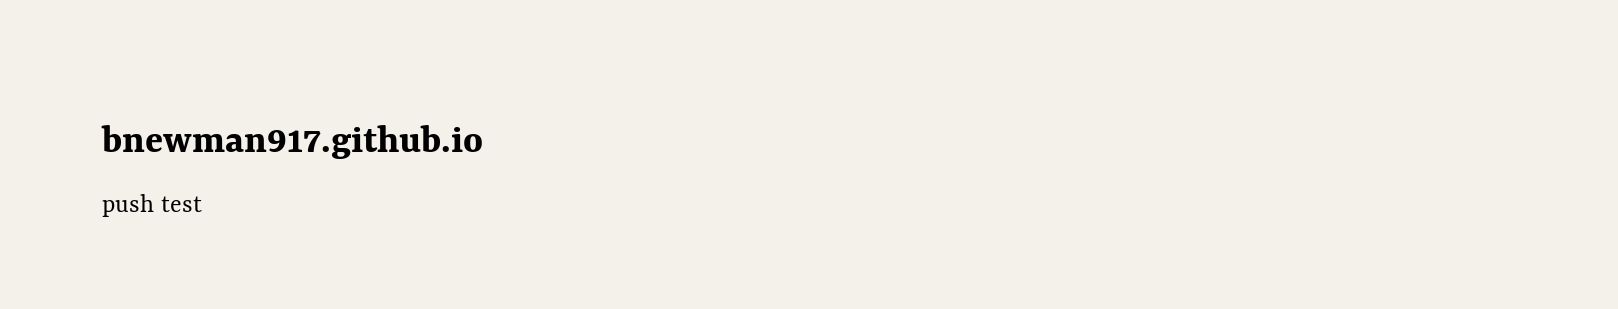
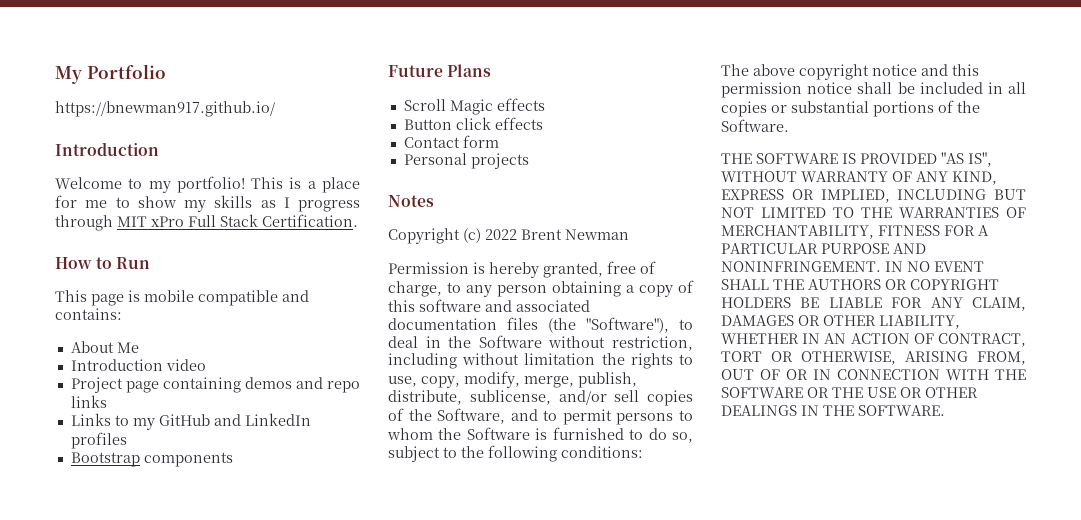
[101,125,483,159] [102,194,203,217] bnewman917.github.io // push test -> [55,64,166,84] [55,101,275,117] [55,142,159,156] [55,176,360,193] [55,195,360,212] [55,214,358,231] [55,257,151,269] [55,290,309,306] [55,308,122,320] [70,341,139,353] [70,359,206,371] [70,377,360,393] [70,395,107,408] [70,413,311,430] [70,432,127,449] [70,452,233,467] [388,64,492,77] [403,98,545,115] [403,117,543,130] [403,135,499,148] [403,153,529,169] [388,195,434,207] [388,228,629,244] [388,261,656,278] [388,280,694,297] [388,299,590,312] [388,317,693,333] [388,335,693,351] [388,353,693,369] [388,371,637,388] [388,390,693,406] [388,408,693,425] [387,427,693,443] [388,445,643,462] [721,64,979,80] [721,82,1026,98] [721,100,980,117] [721,119,789,132] [721,152,992,167] [721,171,997,185] [721,189,1026,203] [721,207,1026,218] [721,225,989,239] [721,243,926,254] [721,261,984,272] [721,279,999,290] [721,297,1026,311] [721,315,960,329] [721,333,1026,347] [721,351,1026,365] [721,369,1026,380] [721,387,978,398] [721,405,945,416] My Portfolio // https://bnewman917.github.io/ // Introduction // Welcome to my portfolio! This is a place for me to show my skills as I progress through MIT xPro Full Stack Certification. // How to Run // This page is mobile compatible and contains: // About Me // Introduction video // Project page containing demos and repo links // Links to my GitHub and LinkedIn profiles // Bootstrap components // Future Plans // Scroll Magic effects // Button click effects // Contact form // Personal projects // Notes // Copyright (c) 2022 Brent Newman // Permission is hereby granted, free of charge, to any person obtaining a copy of this software and associated documentation files (the "Software"), to deal in the Software without restriction, including without limitation the rights to use, copy, modify, merge, publish, distribute, sublicense, and/or sell copies of the Software, and to permit persons to whom the Software is furnished to do so, subject to the following conditions: // The above copyright notice and this permission notice shall be included in all copies or substantial portions of the Software. // THE SOFTWARE IS PROVIDED "AS IS", WITHOUT WARRANTY OF ANY KIND, EXPRESS OR IMPLIED, INCLUDING BUT NOT LIMITED TO THE WARRANTIES OF MERCHANTABILITY, FITNESS FOR A PARTICULAR PURPOSE AND NONINFRINGEMENT. IN NO EVENT SHALL THE AUTHORS OR COPYRIGHT HOLDERS BE LIABLE FOR ANY CLAIM, DAMAGES OR OTHER LIABILITY, WHETHER IN AN ACTION OF CONTRACT, TORT OR OTHERWISE, ARISING FROM, OUT OF OR IN CONNECTION WITH THE SOFTWARE OR THE USE OR OTHER DEALINGS IN THE SOFTWARE.

